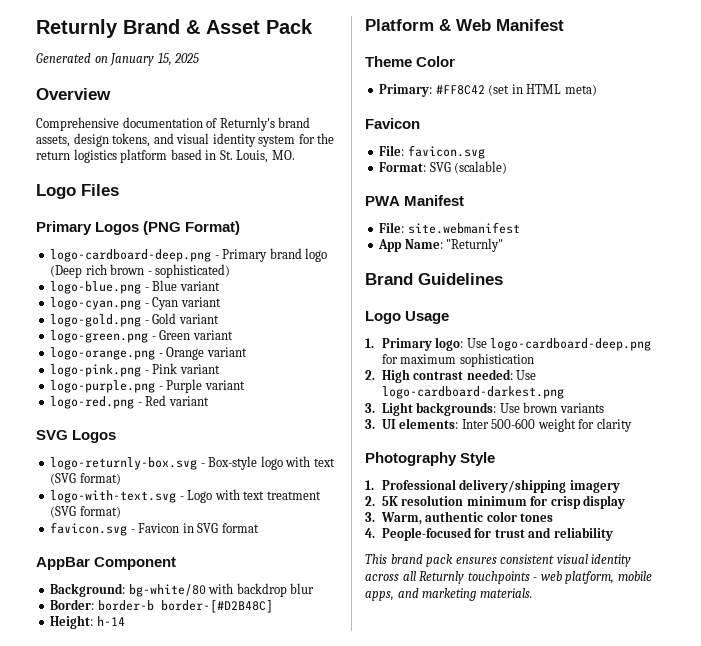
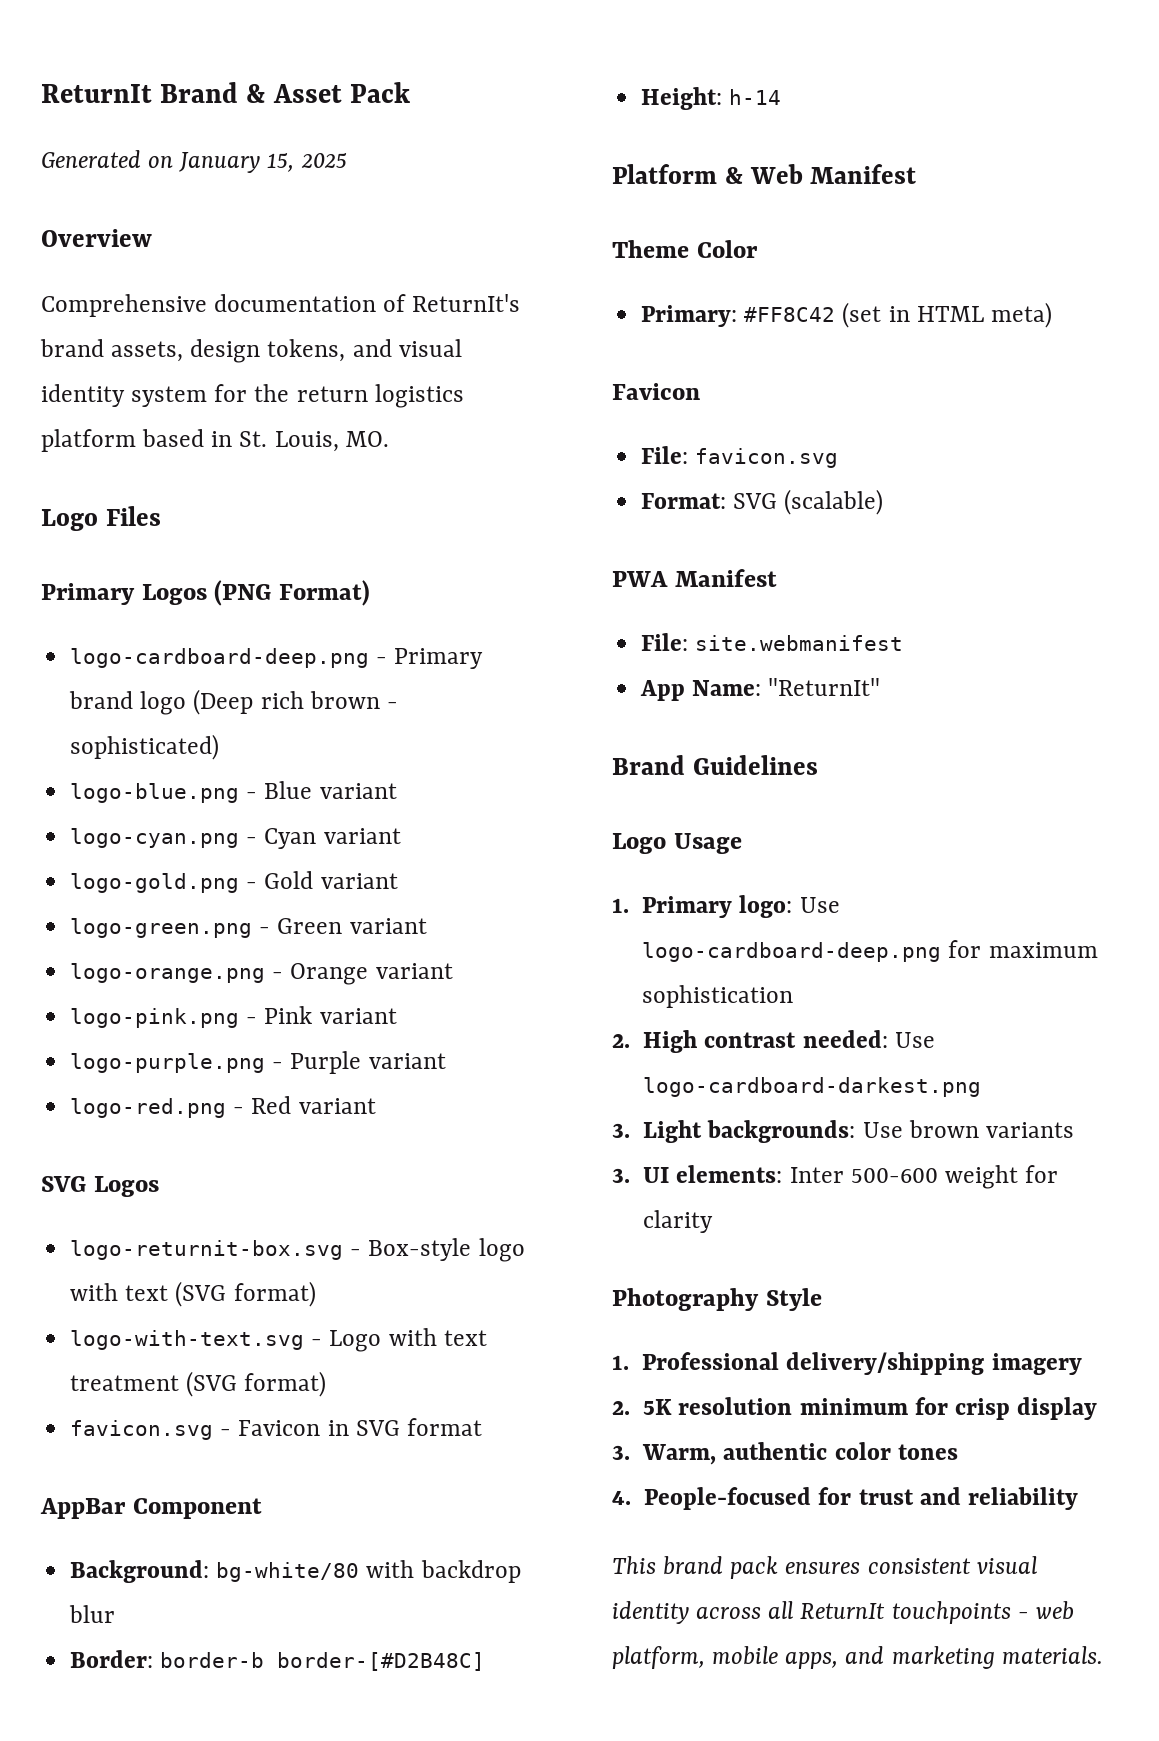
[36,19,118,38] Returnly -> [41,84,152,103] ReturnIt
[219,117,275,131] Returnly's -> [412,294,521,312] ReturnIt's
[50,457,198,470] logo-returnly-box.svg -> [70,1240,344,1260] logo-returnit-box.svg
[446,238,504,252] "Returnly" -> [768,678,881,696] "ReturnIt"
[419,571,465,584] Returnly -> [800,1603,886,1619] ReturnIt

